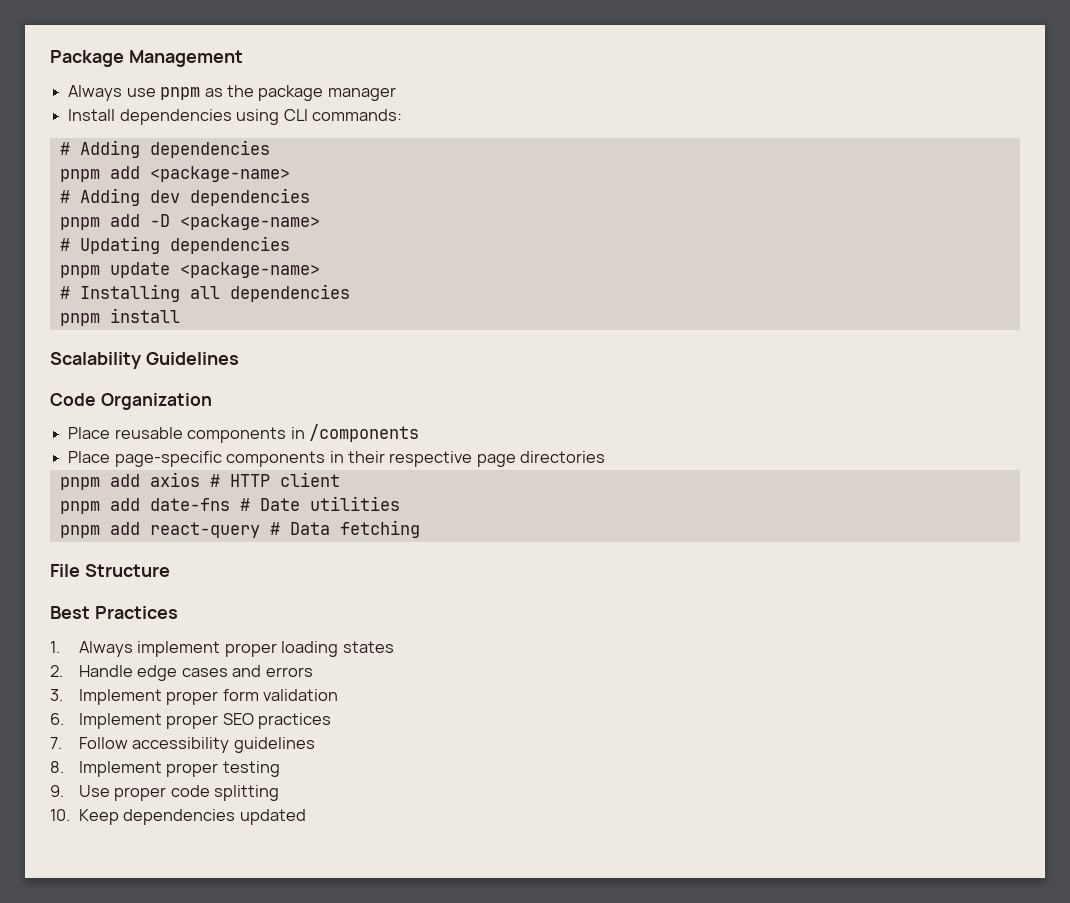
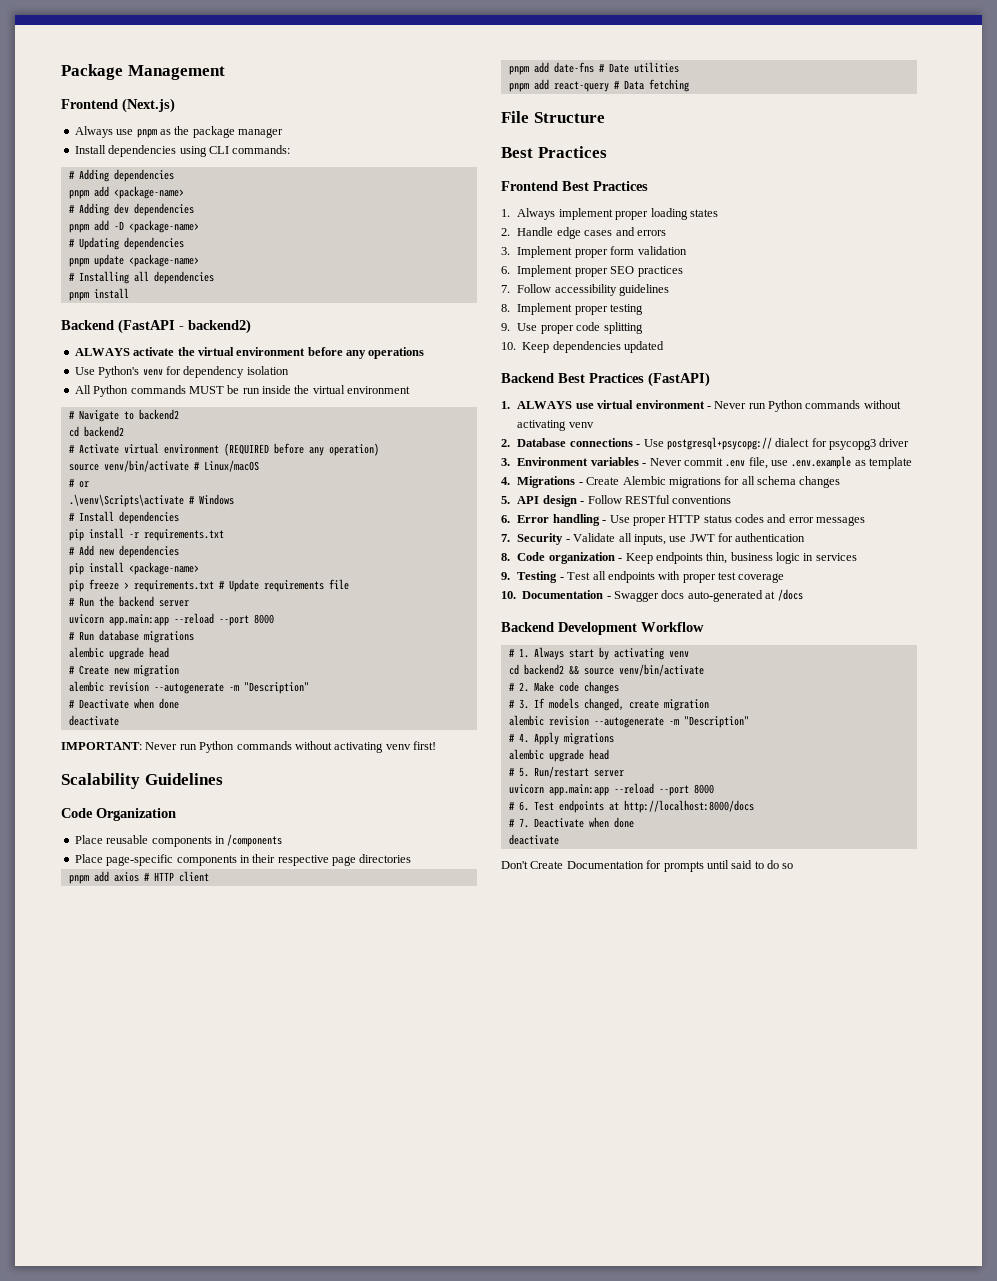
(243, 58) none -> [61,98,175,113] // Frontend (Next.js)
(180, 315) none -> [61,319,251,334] [74,347,425,359] [74,366,289,378] [74,385,411,397] [68,409,179,422] [68,426,124,437] [68,443,379,456] [68,460,259,472] [68,478,89,488] [68,494,234,507] [68,511,179,524] [68,528,224,541] [68,545,179,558] [68,562,199,575] [68,579,349,592] [68,596,189,607] [68,613,274,626] [68,630,194,643] [68,647,169,660] [68,665,179,677] [68,681,309,694] [68,698,179,709] [68,715,119,726] [61,741,436,753] // Backend (FastAPI - backend2) // ALWAYS activate the virtual environment before any operations // Use Python's venv for dependency isolation // All Python commands MUST be run inside the virtual environment // # Navigate to backend2 // cd backend2 // # Activate virtual environment (REQUIRED before any operation) // source venv/bin/activate # Linux/macOS // # or // .\venv\Scripts\activate # Windows // # Install dependencies // pip install -r requirements.txt // # Add new dependencies // pip install <package-name> // pip freeze > requirements.txt # Update requirements file // # Run the backend server // uvicorn app.main:app --reload --port 8000 // # Run database migrations // alembic upgrade head // # Create new migration // alembic revision --autogenerate -m "Description" // # Deactivate when done // deactivate // IMPORTANT: Never run Python commands without activating venv first!
(178, 612) none -> [501,181,648,191] // Frontend Best Practices
(306, 817) none -> [501,372,710,387] [501,400,901,412] [517,420,594,431] [501,437,910,450] [501,456,913,469] [501,476,841,488] [501,495,732,507] [501,514,866,526] [501,533,806,545] [501,552,857,564] [501,571,785,583] [501,589,803,602] [501,622,704,635] [508,647,689,660] [508,664,704,676] [508,681,619,694] [508,698,709,711] [508,715,749,728] [508,732,614,745] [508,749,609,762] [508,766,624,778] [508,783,714,796] [508,800,754,813] [508,817,634,828] [508,834,559,845] [501,860,794,872] // Backend Best Practices (FastAPI) // 1. ALWAYS use virtual environment - Never run Python commands without activating venv // 2. Database connections - Use postgresql+psycopg:// dialect for psycopg3 driver // 3. Environment variables - Never commit .env file, use .env.example as template // 4. Migrations - Create Alembic migrations for all schema changes // 5. API design - Follow RESTful conventions // 6. Error handling - Use proper HTTP status codes and error messages // 7. Security - Validate all inputs, use JWT for authentication // 8. Code organization - Keep endpoints thin, business logic in services // 9. Testing - Test all endpoints with proper test coverage // 10. Documentation - Swagger docs auto-generated at /docs // Backend Development Workflow // # 1. Always start by activating venv // cd backend2 && source venv/bin/activate // # 2. Make code changes // # 3. If models changed, create migration // alembic revision --autogenerate -m "Description" // # 4. Apply migrations // alembic upgrade head // # 5. Run/restart server // uvicorn app.main:app --reload --port 8000 // # 6. Test endpoints at http://localhost:8000/docs // # 7. Deactivate when done // deactivate // Don't Create Documentation for prompts until said to do so

